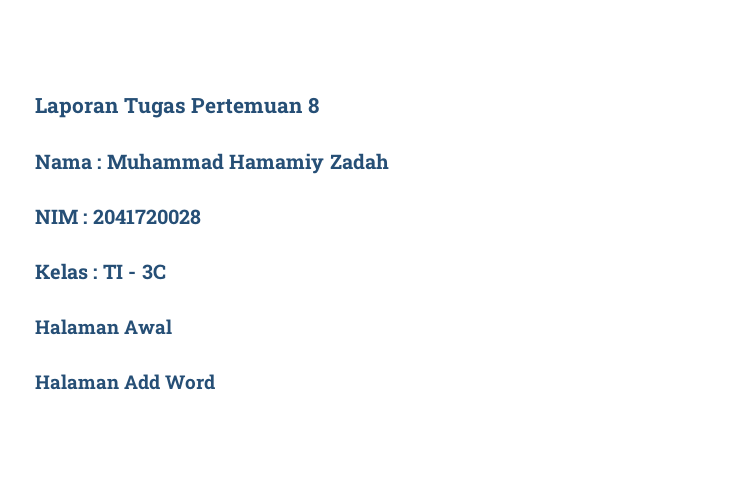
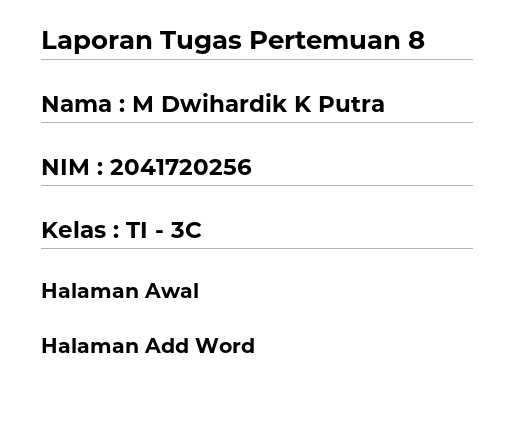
[106,153,389,174] Muhammad Hamamiy Zadah -> [132,93,385,112] M Dwihardik K Putra
[92,209,201,225] 2041720028 -> [110,159,252,175] 2041720256

